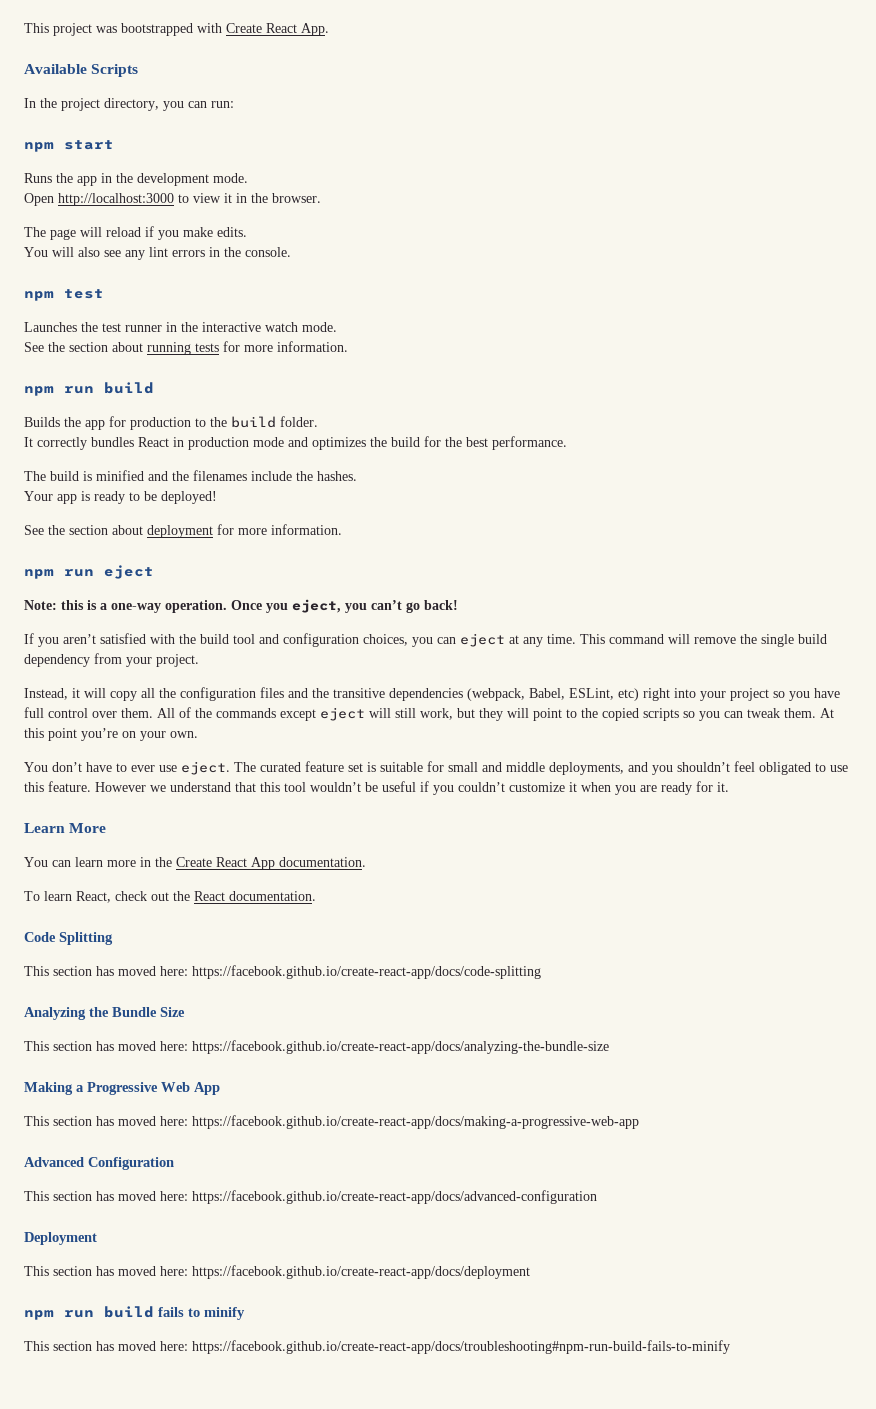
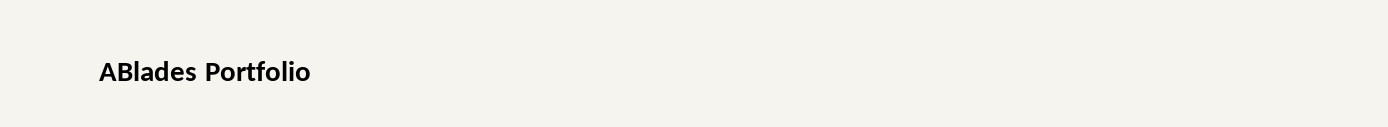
[24,23,329,36] [24,64,139,77] [24,98,234,111] [24,140,114,152] [24,173,248,186] [24,193,321,206] [24,226,247,240] [24,247,291,260] [24,289,104,301] [24,322,337,332] [24,341,348,355] [24,382,154,396] [24,416,318,430] [24,436,567,450] [24,470,357,481] [24,491,217,504] [24,524,342,538] [24,565,154,579] [24,599,458,613] [24,633,827,647] [24,653,199,667] [24,687,840,701] [24,707,834,721] [24,728,198,741] [24,761,848,775] [24,781,729,795] [24,823,107,833] [24,857,366,870] [24,891,316,903] [24,932,113,945] [24,965,541,979] [24,1007,185,1020] [24,1040,609,1054] [24,1082,220,1095] [24,1115,639,1129] [24,1157,174,1170] [24,1190,597,1204] [24,1232,97,1245] [24,1265,530,1279] [24,1306,245,1320] [24,1340,730,1354] This project was bootstrapped with Create React App. // Available Scripts // In the project directory, you can run: // npm start // Runs the app in the development mode. // Open http://localhost:3000 to view it in the browser. // The page will reload if you make edits. // You will also see any lint errors in the console. // npm test // Launches the test runner in the interactive watch mode. // See the section about running tests for more information. // npm run build // Builds the app for production to the build folder. // It correctly bundles React in production mode and optimizes the build for the best performance. // The build is minified and the filenames include the hashes. // Your app is ready to be deployed! // See the section about deployment for more information. // npm run eject // Note: this is a one-way operation. Once you eject, you can’t go back! // If you aren’t satisfied with the build tool and configuration choices, you can eject at any time. This command will remove the single build dependency from your project. // Instead, it will copy all the configuration files and the transitive dependencies (webpack, Babel, ESLint, etc) right into your project so you have full control over them. All of the commands except eject will still work, but they will point to the copied scripts so you can tweak them. At this point you’re on your own. // You don’t have to ever use eject. The curated feature set is suitable for small and middle deployments, and you shouldn’t feel obligated to use this feature. However we understand that this tool wouldn’t be useful if you couldn’t customize it when you are ready for it. // Learn More // You can learn more in the Create React App documentation. // To learn React, check out the React documentation. // Code Splitting // This section has moved here: https://facebook.github.io/create-react-app/docs/code-splitting // Analyzing the Bundle Size // This section has moved here: https://facebook.github.io/create-react-app/docs/analyzing-the-bundle-size // Making a Progressive Web App // This section has moved here: https://facebook.github.io/create-react-app/docs/making-a-progressive-web-app // Advanced Configuration // This section has moved here: https://facebook.github.io/create-react-app/docs/advanced-configuration // Deployment // This section has moved here: https://facebook.github.io/create-react-app/docs/deployment // npm run build fails to minify // This section has moved here: https://facebook.github.io/create-react-app/docs/troubleshooting#npm-run-build-fails-to-minify -> [99,61,311,81] ABlades Portfolio

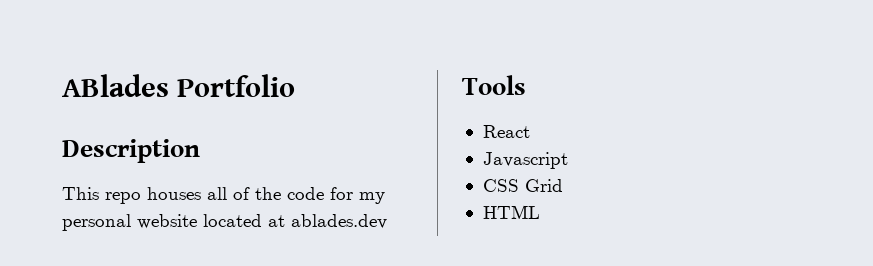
(311, 71) none -> [62,139,200,163] [62,187,385,204] [62,214,387,231] [462,75,526,95] [482,125,530,138] [482,152,568,169] [482,179,563,192] [482,205,540,219] // Description // This repo houses all of the code for my personal website located at ablades.dev // Tools // React // Javascript // CSS Grid // HTML

